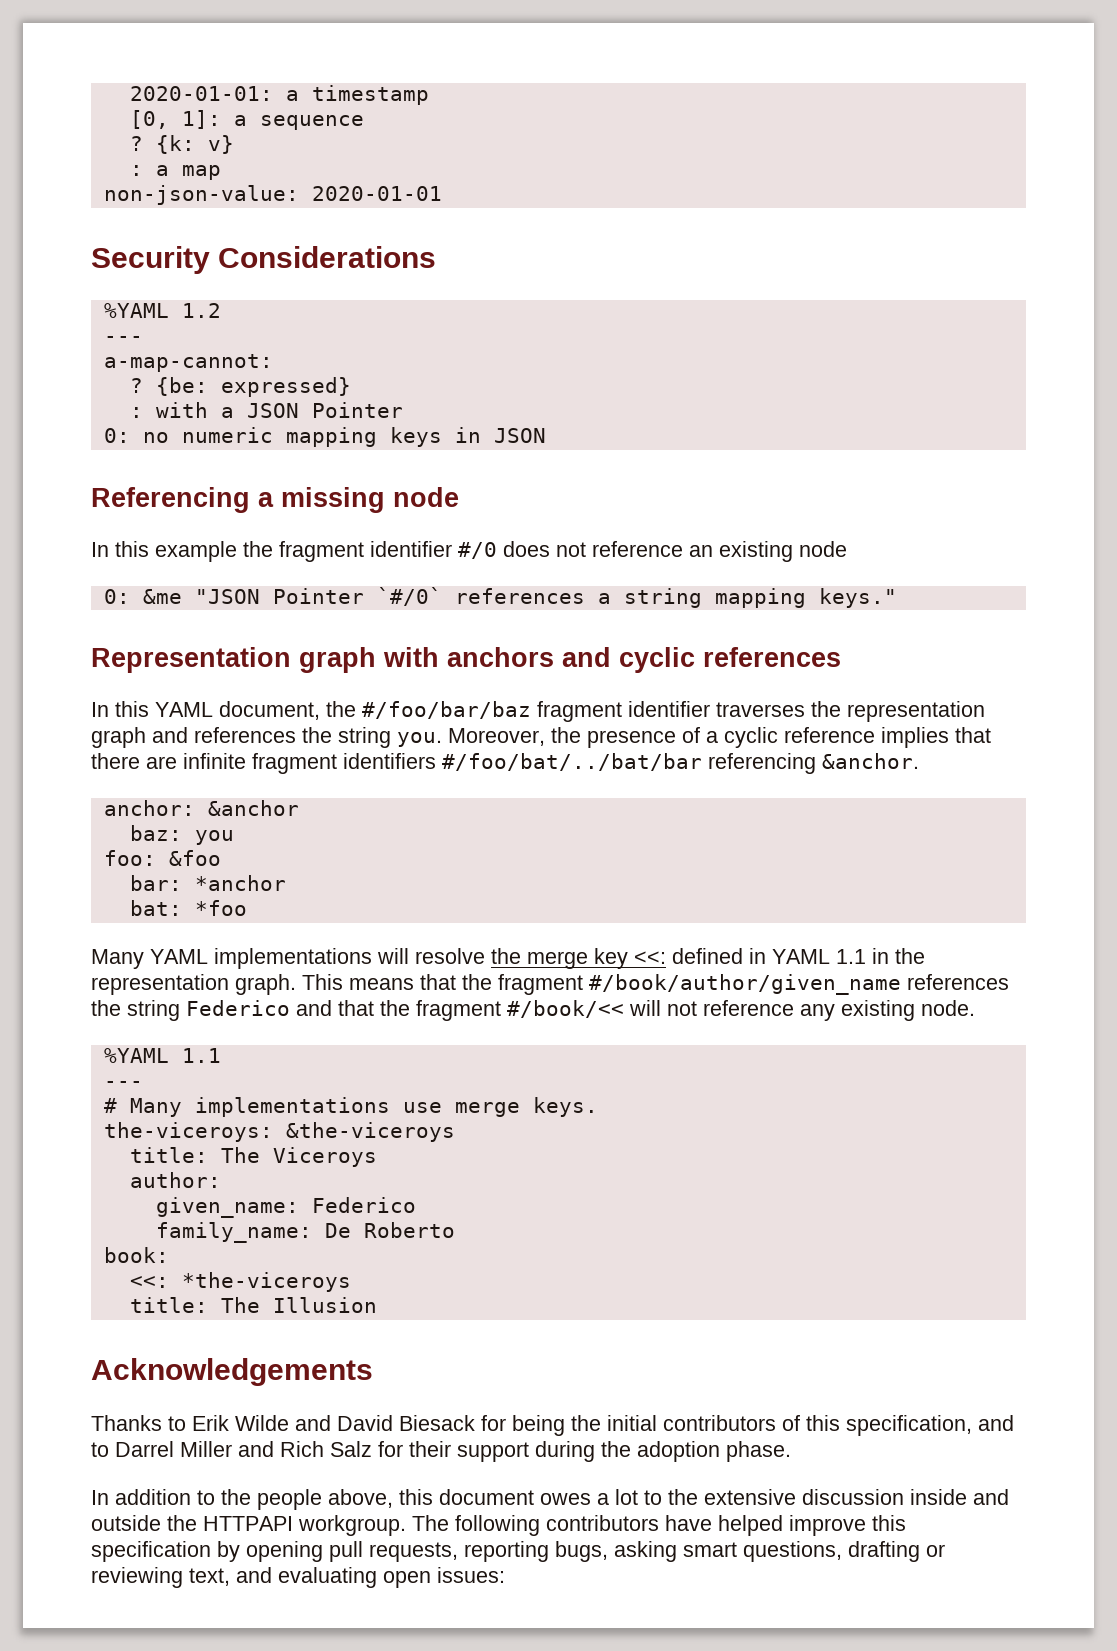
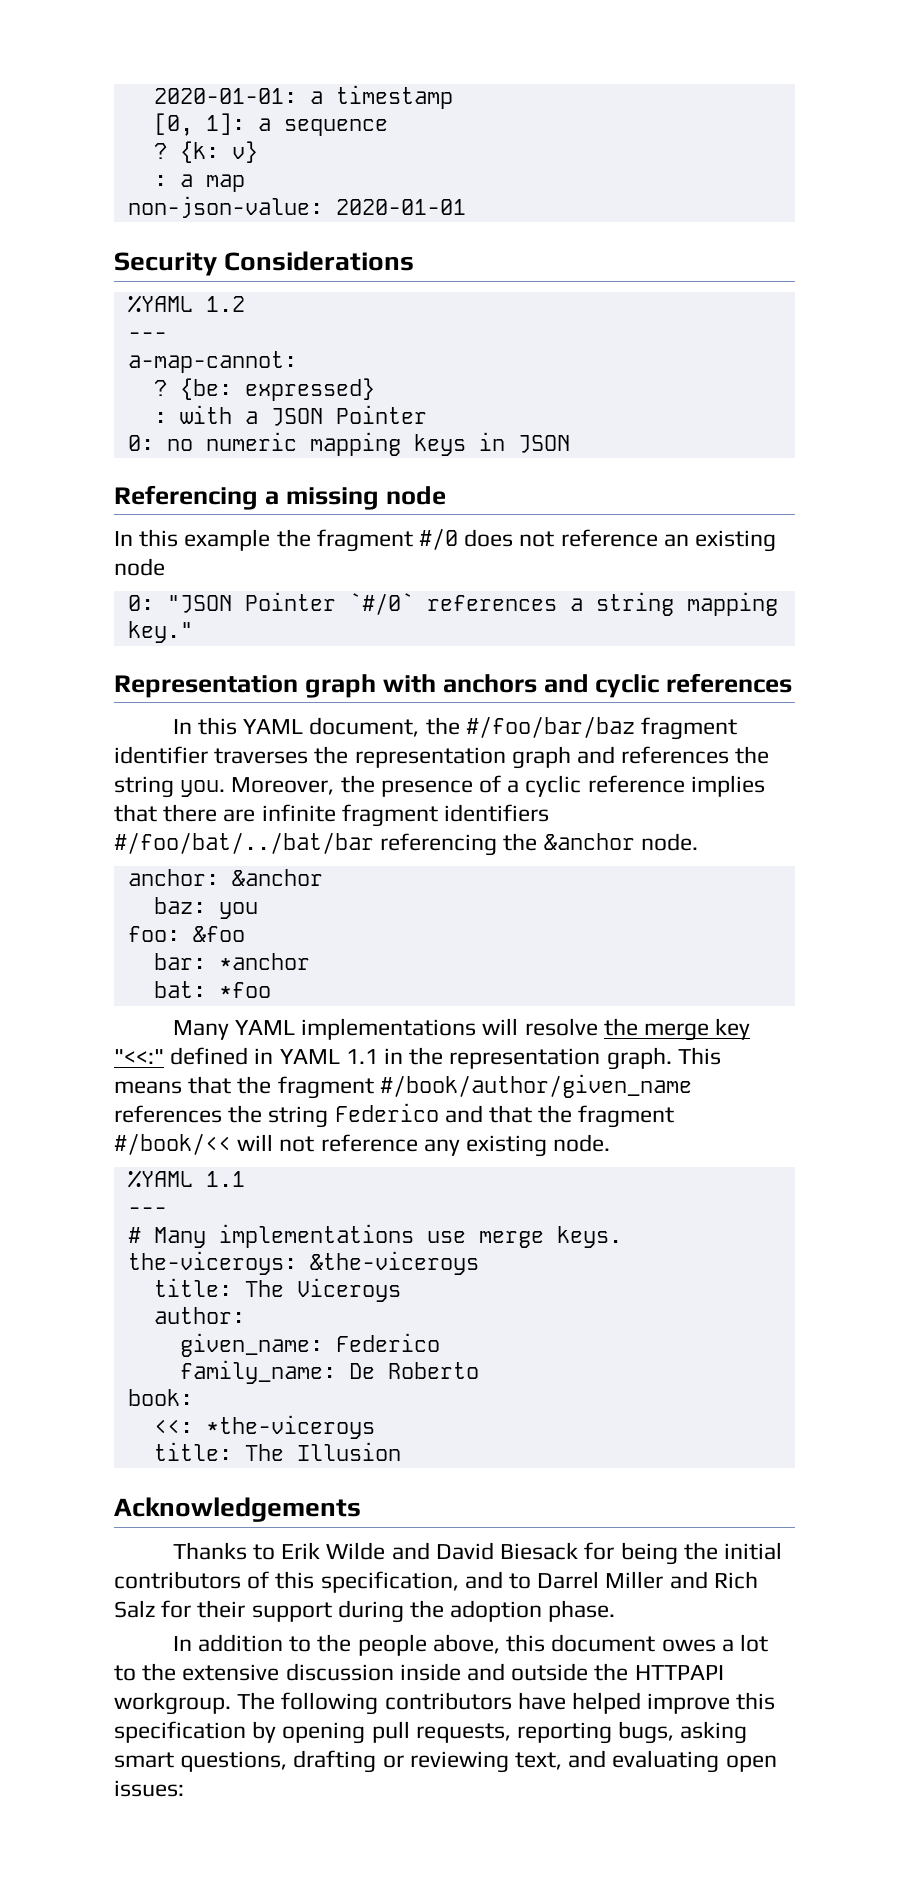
[370,541,452,557] identifier -> (413, 540) none
[142,589,182,604] &me -> (154, 603) none
[818,588,897,608] keys." -> [127,621,193,643] key."
[822,753,919,769] &anchor. -> [503,833,698,851] the &anchor node.
[634,951,666,964] <<: -> [114,1049,164,1064] "<<:"

